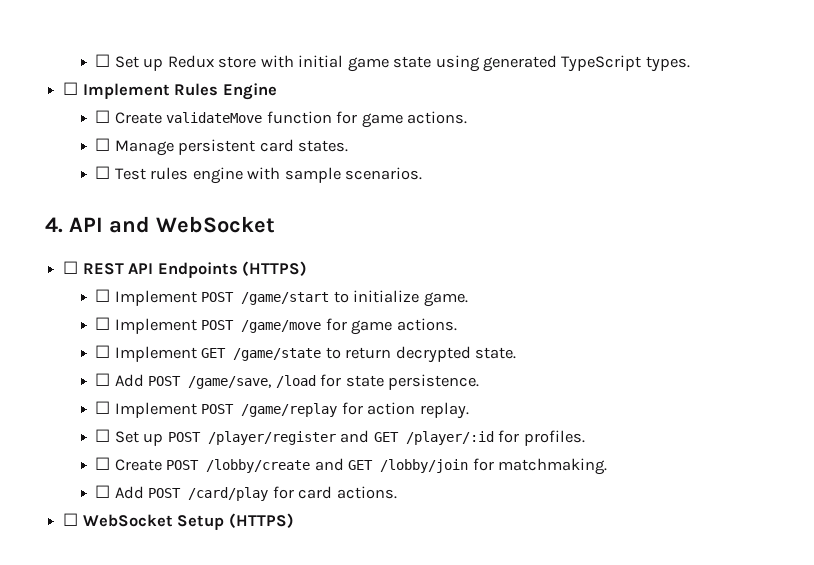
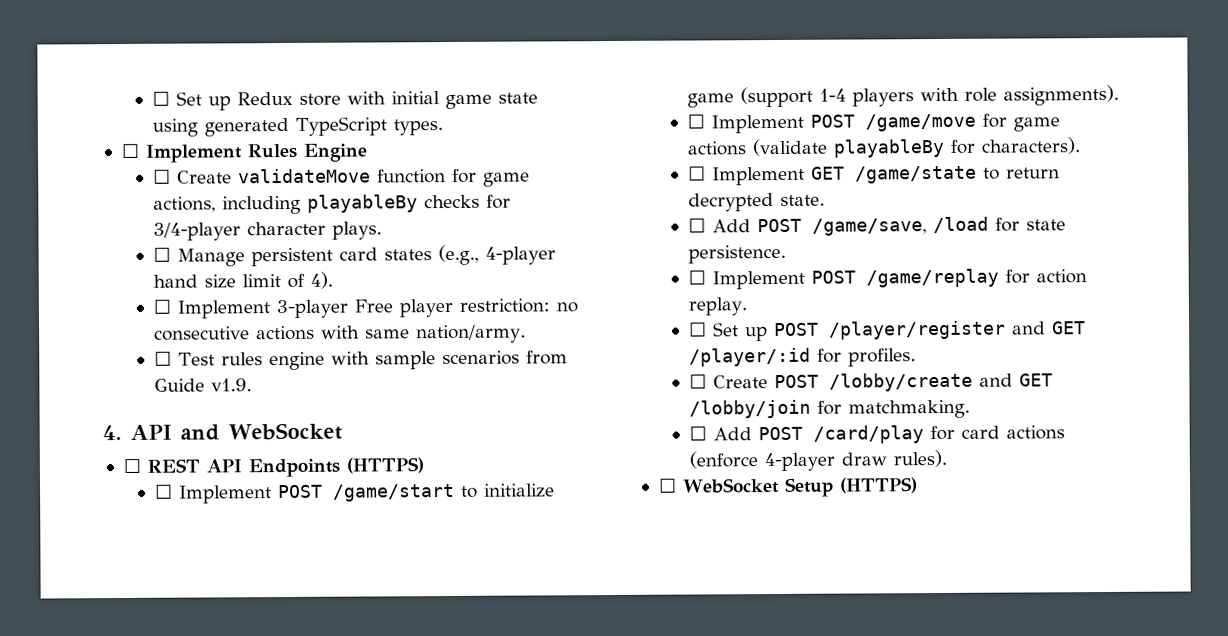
[407,111,468,124] [95,138,349,156] actions. // ☐ Manage persistent card states. -> [153,194,512,215] [153,221,383,241] [153,244,557,267] [153,271,334,289] [153,298,579,319] [154,324,527,344] actions, including playableBy checks for 3/4-player character plays. // ☐ Manage persistent card states (e.g., 4-player hand size limit of 4). // ☐ Implement 3-player Free player restriction: no consecutive actions with same nation/army.
[345,167,423,180] scenarios. -> [442,350,569,366] [154,378,253,392] scenarios from Guide v1.9.
[423,292,468,307] game. -> [687,84,1120,108] game (support 1-4 players with role assignments).
[396,318,457,331] actions. -> [687,137,1082,158] actions (validate playableBy for characters).
[336,486,397,499] actions. -> [1006,425,1066,440] [689,449,948,472] actions (enforce 4-player draw rules).

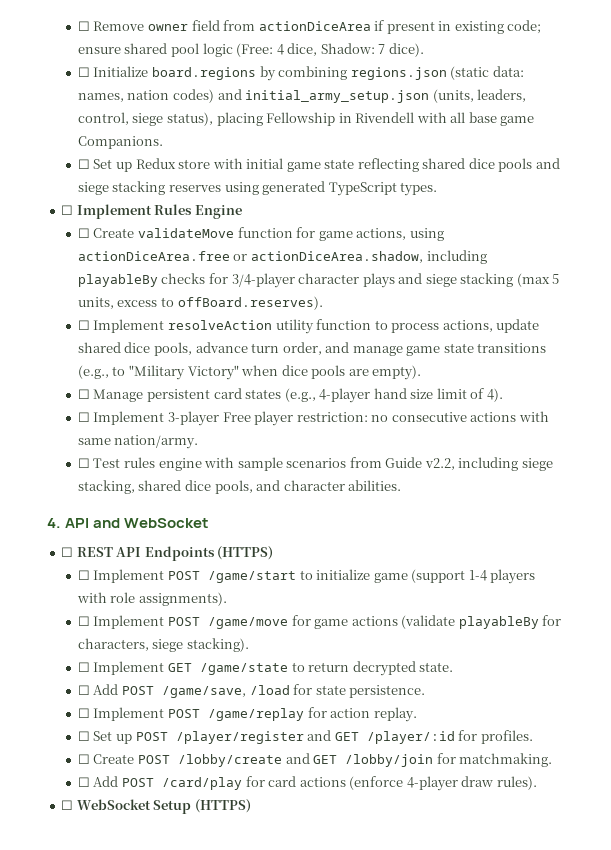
[152,91,171,106] ☐ -> [77,20,542,34] [77,43,424,57] [77,66,524,81] [77,89,527,103] [77,112,535,126] [77,136,163,149] [77,159,90,169] ☐ Remove owner field from actionDiceArea if present in existing code; ensure shared pool logic (Free: 4 dice, Shadow: 7 dice). // ☐ Initialize board.regions by combining regions.json (static data: names, nation codes) and initial_army_setup.json (units, leaders, control, siege status), placing Fellowship in Rivendell with all base game Companions. // ☐
(539, 98) none -> [357,158,560,172] [77,181,221,195] reflecting shared dice pools and siege stacking reserves
(217, 204) none -> [409,228,444,241] [77,251,423,263] using actionDiceArea.free or actionDiceArea.shadow,
[332,221,383,240] plays. -> [362,273,560,288] [77,296,323,310] [77,319,540,334] [77,342,547,356] [77,365,422,380] plays and siege stacking (max 5 units, excess to offBoard.reserves). // ☐ Implement resolveAction utility function to process actions, update shared dice pools, advance turn order, and manage game state transitions (e.g., to "Military Victory" when dice pools are empty).
[211,378,253,392] v1.9. -> [424,457,553,471] [77,480,402,494] v2.2, including siege stacking, shared dice pools, and character abilities.
[981,137,1082,155] characters). -> [77,638,249,652] characters, siege stacking).

